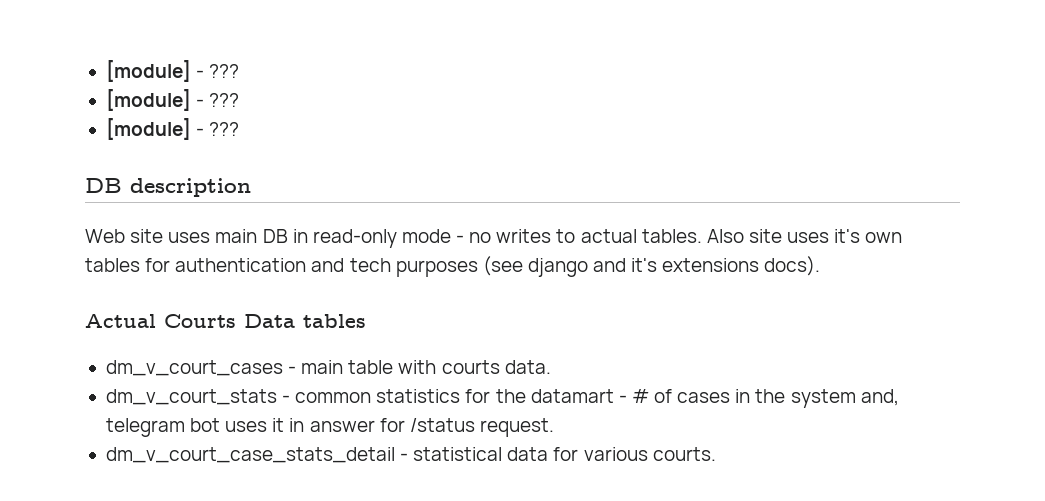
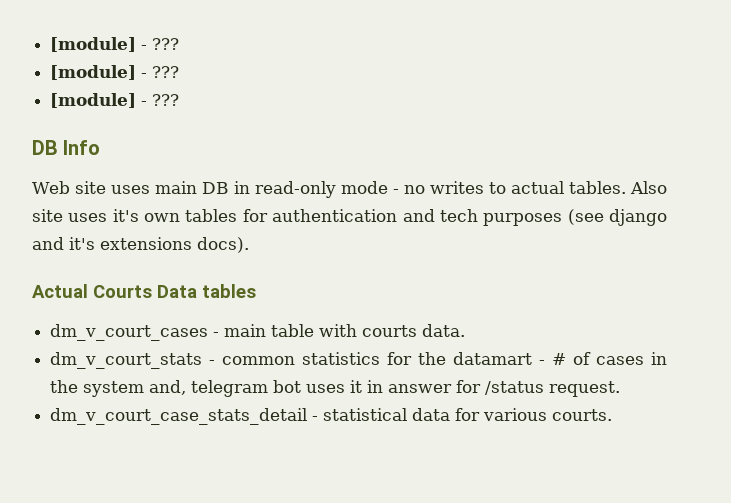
[130,178,251,197] description -> [63,140,101,155] Info

